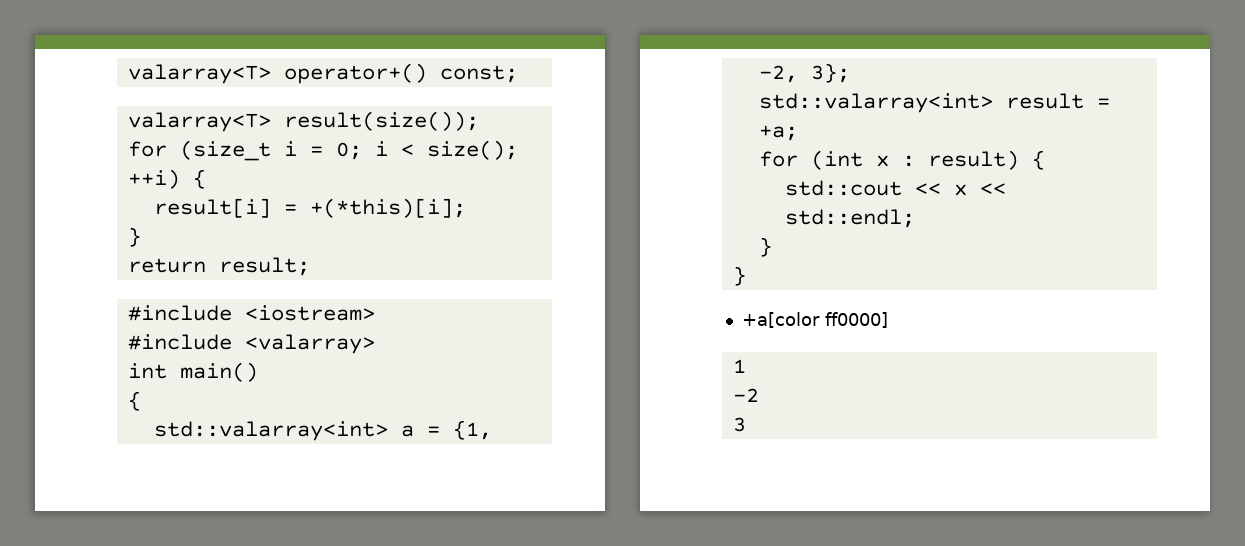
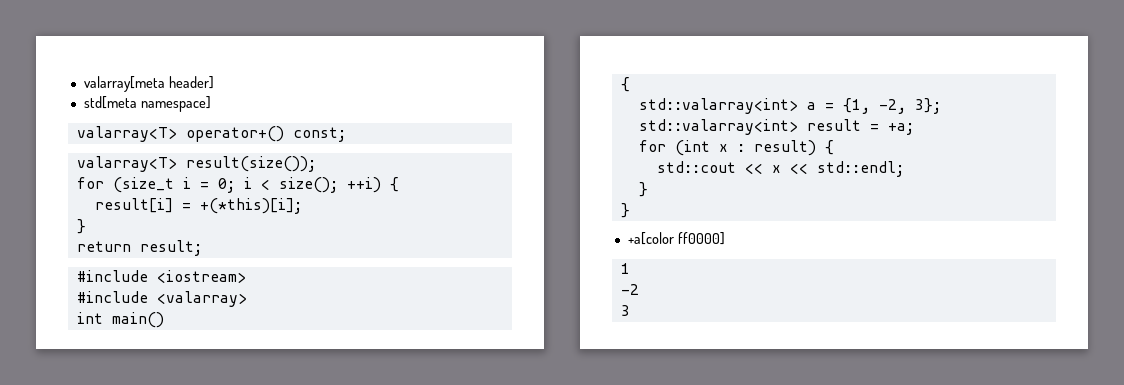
(127, 74) none -> [83,76,214,92] [83,96,211,112] valarray[meta header] // std[meta namespace] //

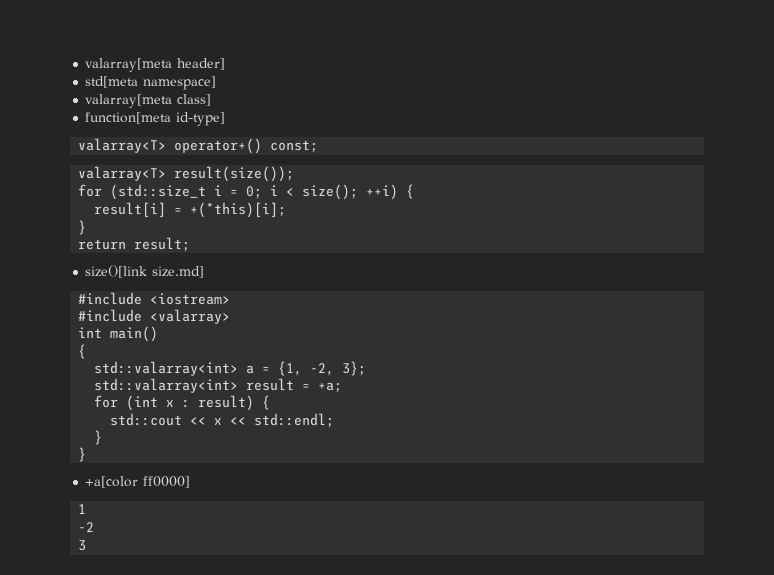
(211, 104) none -> [85,94,212,108] [85,112,226,126] // valarray[meta class] // function[meta id-type]
[112,177,174,193] (size_t -> [110,184,207,200] (std::size_t
(202, 248) none -> [85,265,205,278] // size()[link size.md]

